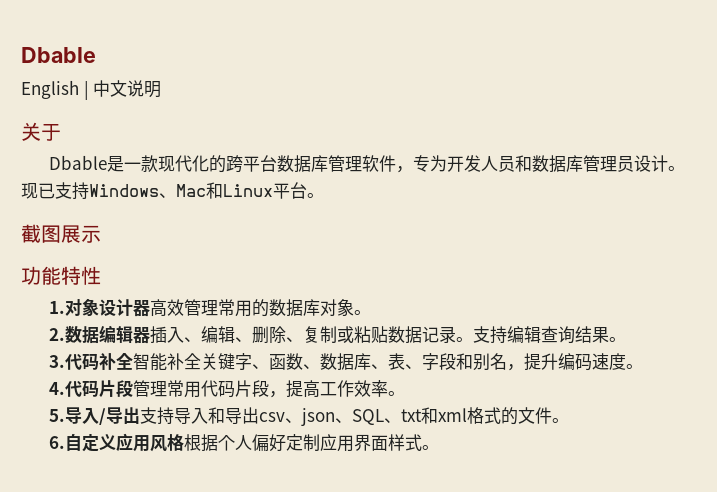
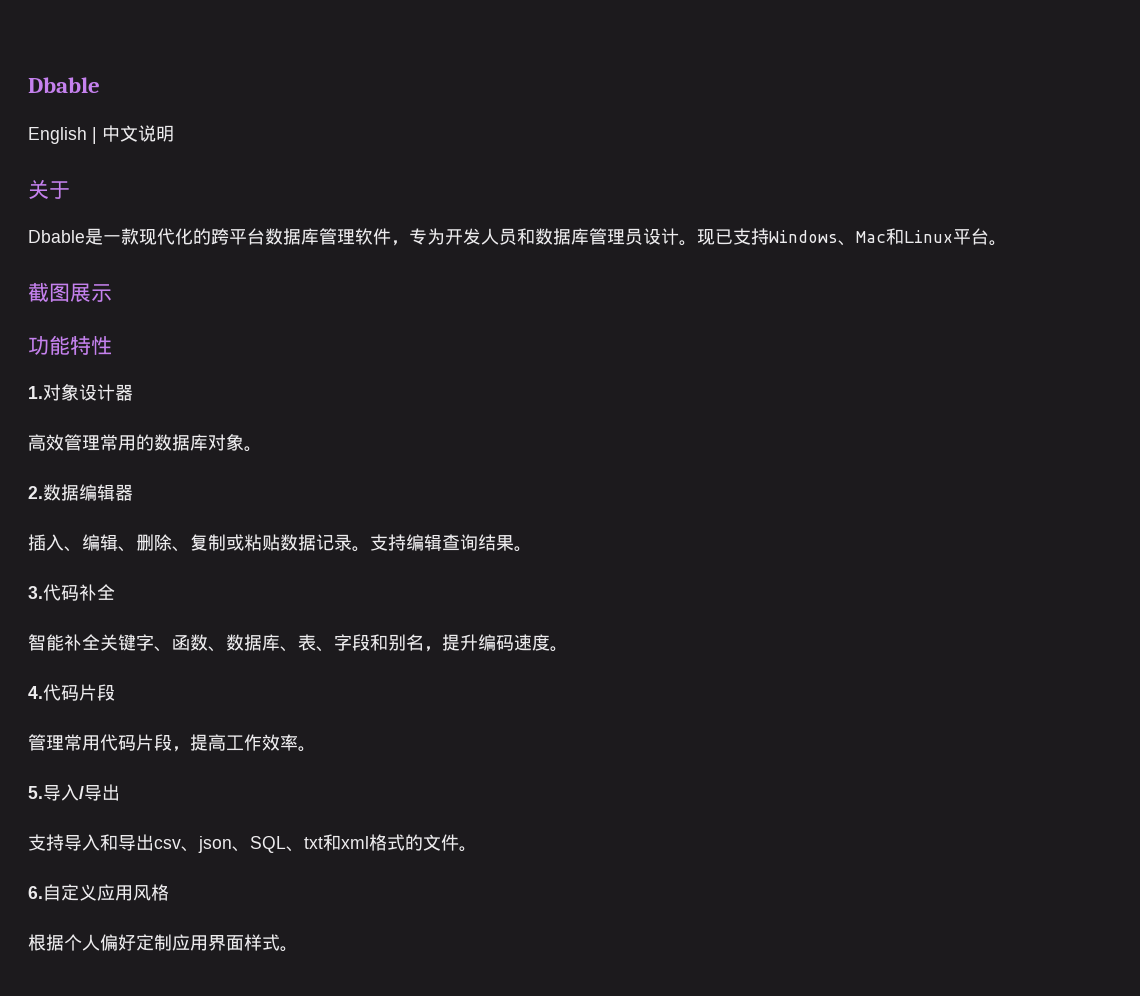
(150, 308) none -> (133, 392) //
(150, 335) none -> (133, 492) //
(133, 361) none -> (115, 592) //
(133, 388) none -> (115, 692) //
(140, 415) none -> (120, 792) //
(184, 442) none -> (169, 892) //

